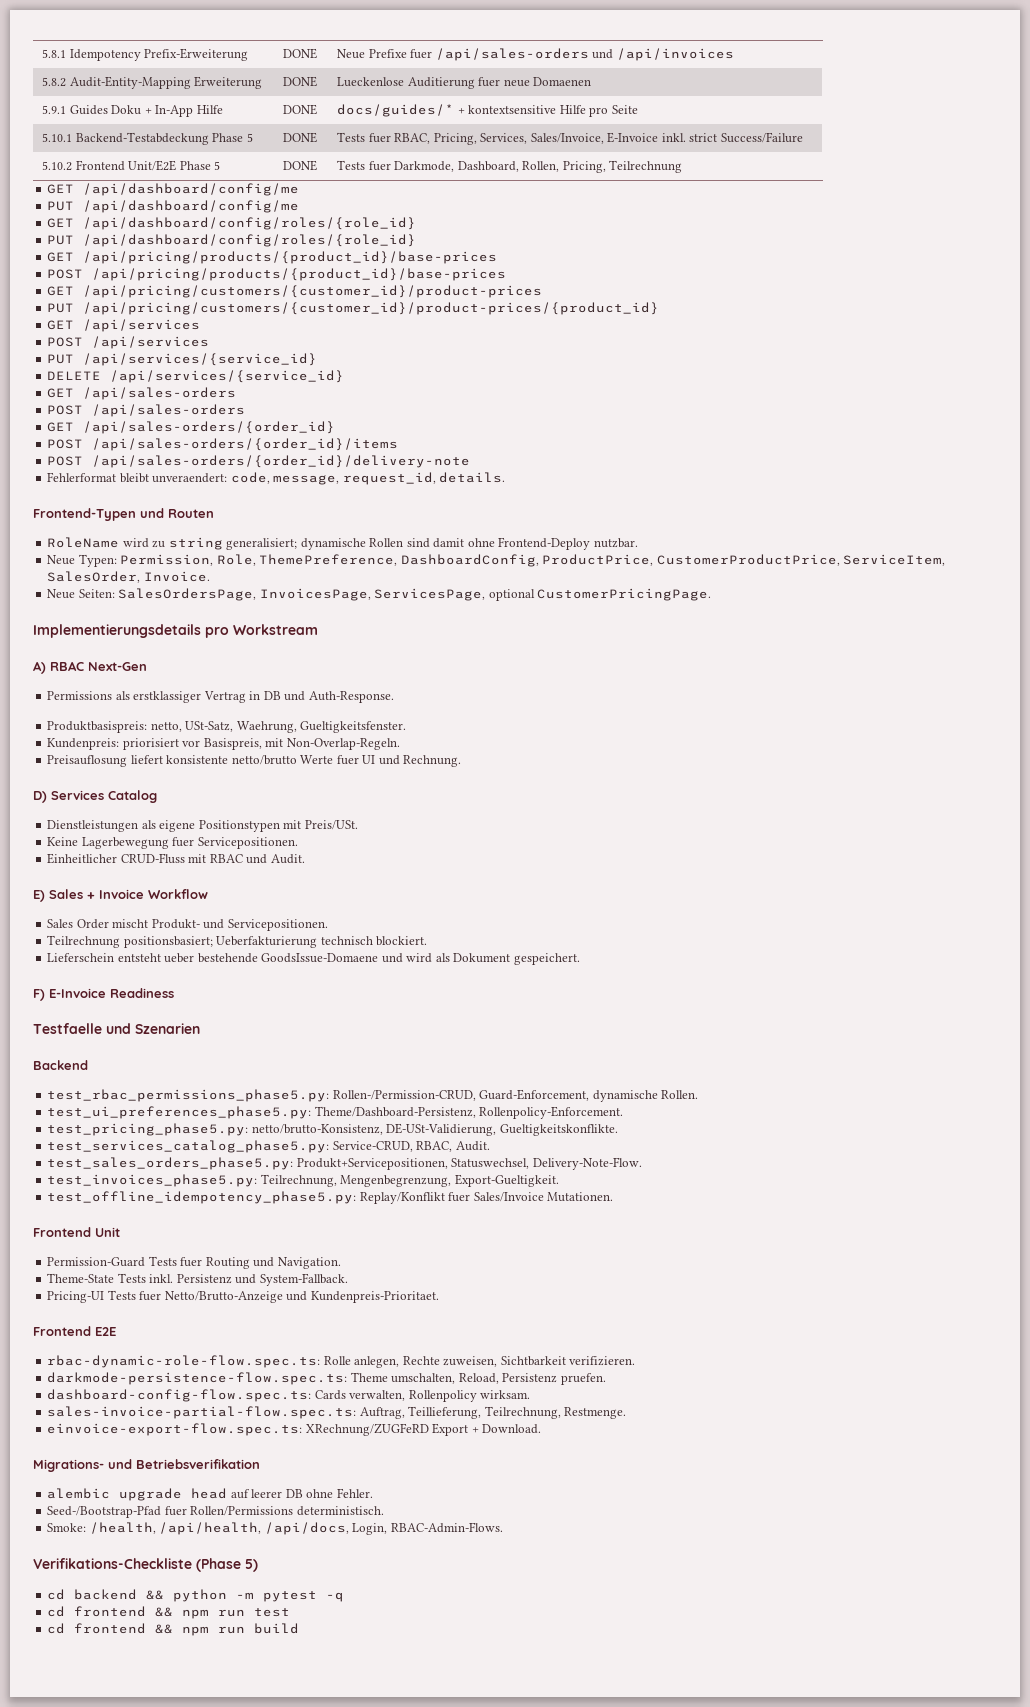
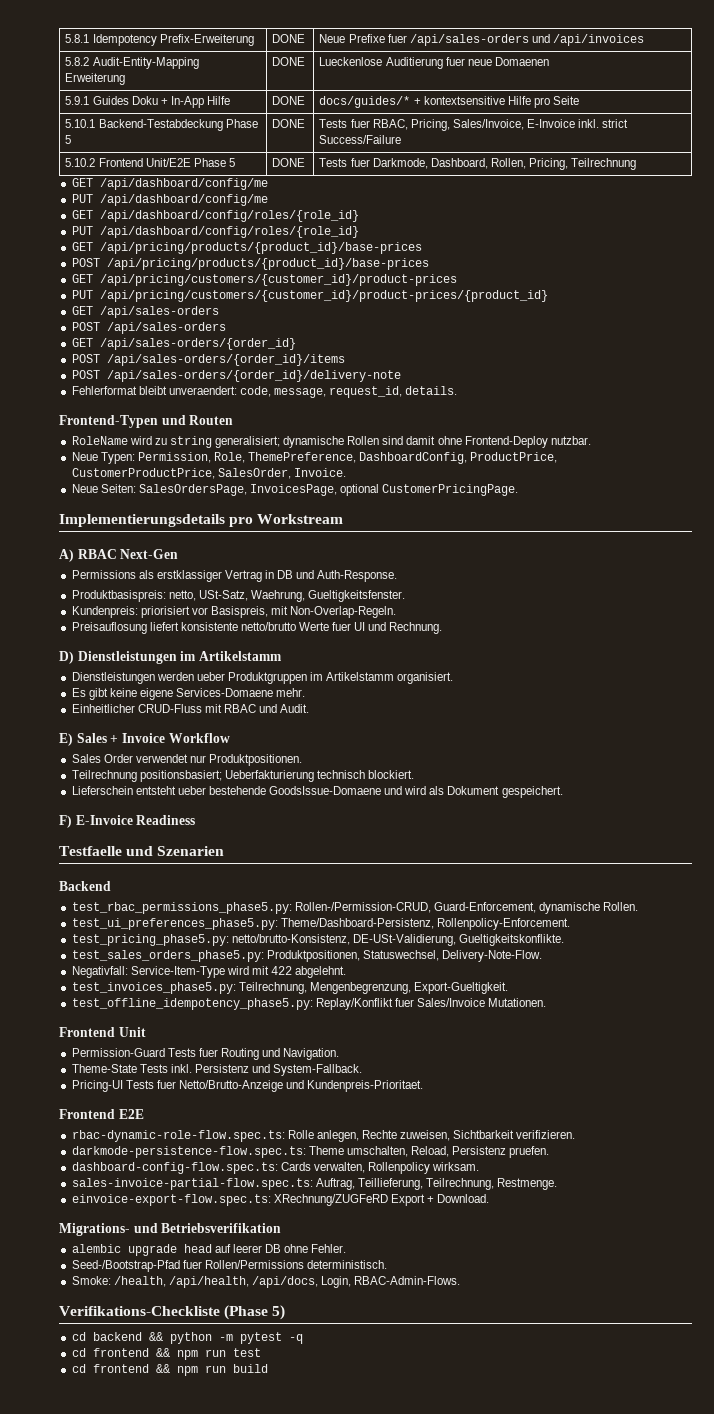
[480,133,528,144] Services, -> (450, 125) none
[47,319,201,332] [47,336,210,349] [47,353,318,366] [47,370,345,383] // GET /api/services // POST /api/services // PUT /api/services/{service_id} // DELETE /api/services/{service_id} -> (548, 296) none
[843,554,946,566] ServiceItem, -> (215, 473) none
[374,588,486,601] ServicesPage, -> (337, 490) none
[51,790,157,803] [47,820,358,832] [47,837,298,849] Services Catalog // Dienstleistungen als eigene Positionstypen mit Preis/USt. // Keine Lagerbewegung fuer Servicepositionen. -> [77,651,282,664] [71,672,454,684] [71,688,306,700] Dienstleistungen im Artikelstamm // Dienstleistungen werden ueber Produktgruppen im Artikelstamm organisiert. // Es gibt keine eigene Services-Domaene mehr.
[112,919,328,931] mischt Produkt- und Servicepositionen. -> [135,754,303,766] verwendet nur Produktpositionen.
[47,1140,490,1153] // test_services_catalog_phase5.py: Service-CRUD, RBAC, Audit. -> (564, 940) none
[296,1158,448,1170] Produkt+Servicepositionen, -> [266,950,360,962] Produktpositionen,
(642, 1163) none -> [71,966,347,978] // Negativfall: Service-Item-Type wird mit 422 abgelehnt.

